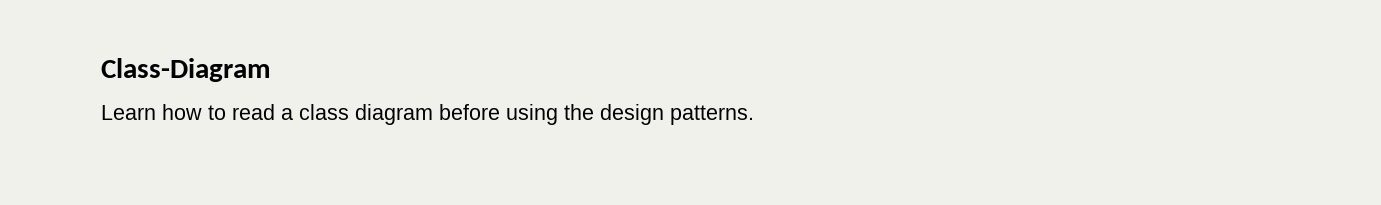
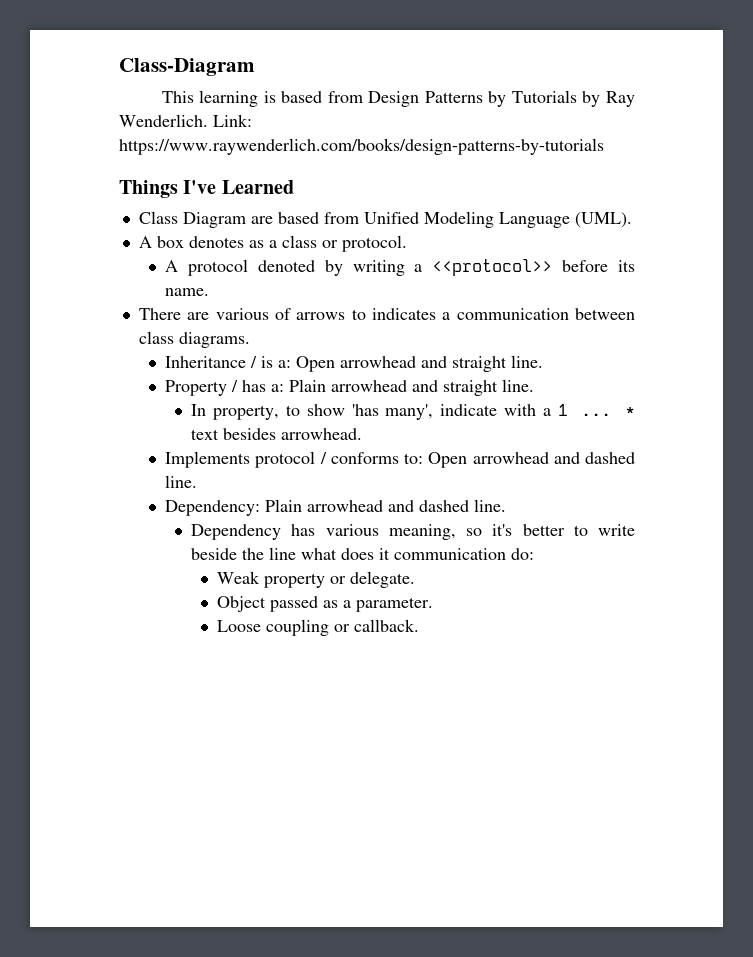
[101,104,754,125] Learn how to read a class diagram before using the design patterns. -> [161,90,635,107] [119,114,252,127] [119,138,604,155] [119,180,294,198] [138,211,632,228] [138,235,407,252] [164,259,635,276] [164,288,209,296] [138,308,635,320] [138,331,250,348] [164,355,543,372] [164,379,534,396] [191,404,635,420] [191,428,363,440] [164,451,635,468] [164,475,197,488] [164,499,506,516] [191,524,636,540] [191,547,535,560] [217,571,416,588] [217,596,434,612] [217,619,420,636] This learning is based from Design Patterns by Tutorials by Ray Wenderlich. Link: https://www.raywenderlich.com/books/design-patterns-by-tutorials // Things I've Learned // Class Diagram are based from Unified Modeling Language (UML). // A box denotes as a class or protocol. // A protocol denoted by writing a <<protocol>> before its name. // There are various of arrows to indicates a communication between class diagrams. // Inheritance / is a: Open arrowhead and straight line. // Property / has a: Plain arrowhead and straight line. // In property, to show 'has many', indicate with a 1 ... * text besides arrowhead. // Implements protocol / conforms to: Open arrowhead and dashed line. // Dependency: Plain arrowhead and dashed line. // Dependency has various meaning, so it's better to write beside the line what does it communication do: // Weak property or delegate. // Object passed as a parameter. // Loose coupling or callback.

